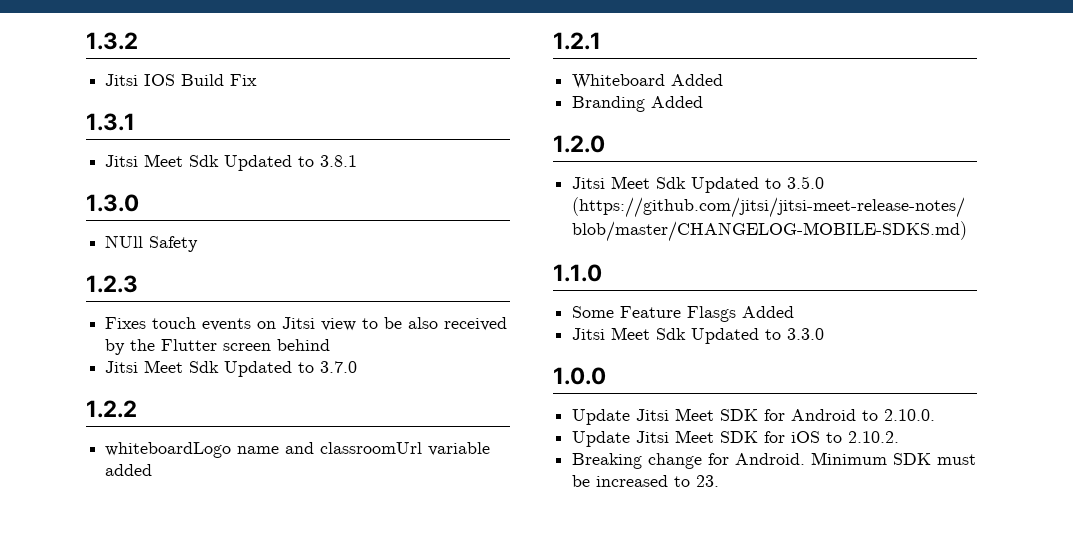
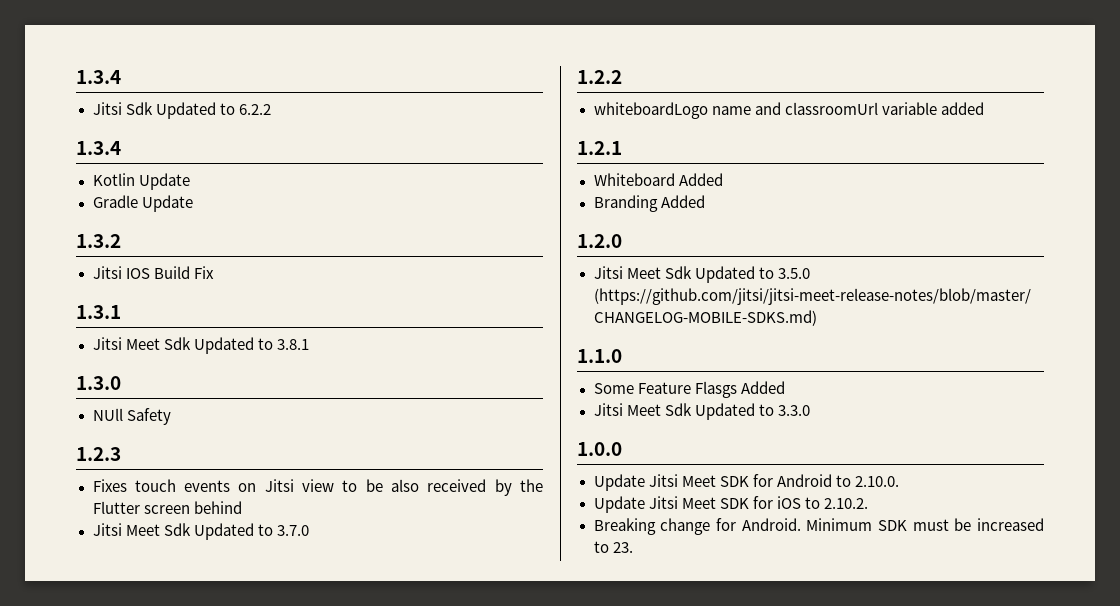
(86, 41) none -> [76,70,121,84] [92,102,271,119] [76,141,121,155] [92,173,190,190] [92,195,193,212] 1.3.4 // Jitsi Sdk Updated to 6.2.2 // 1.3.4 // Kotlin Update // Gradle Update //

